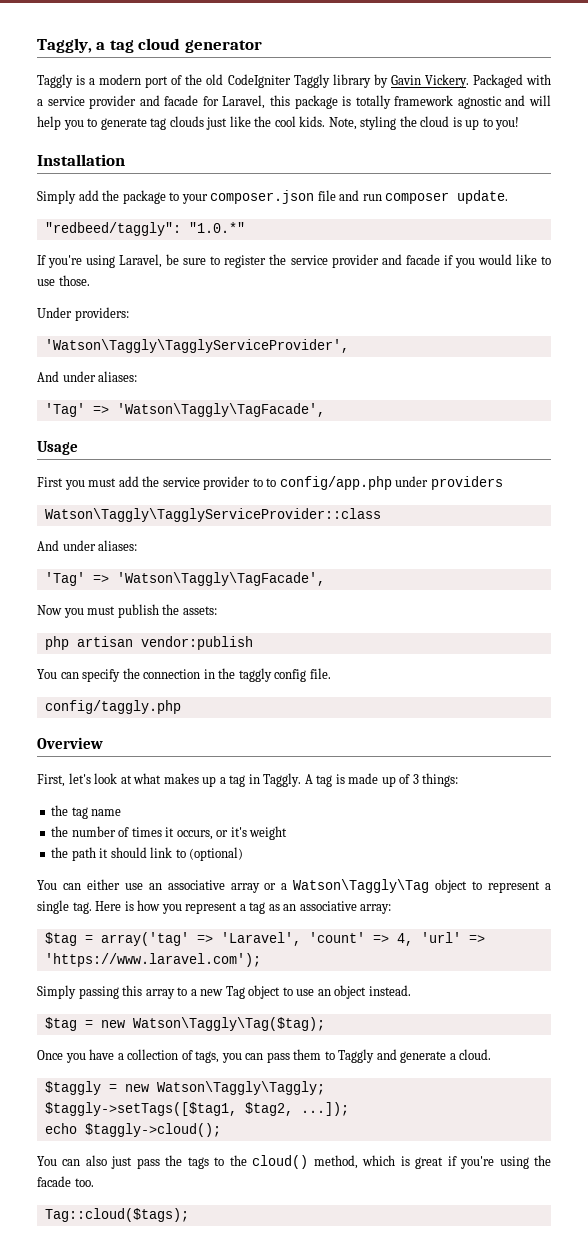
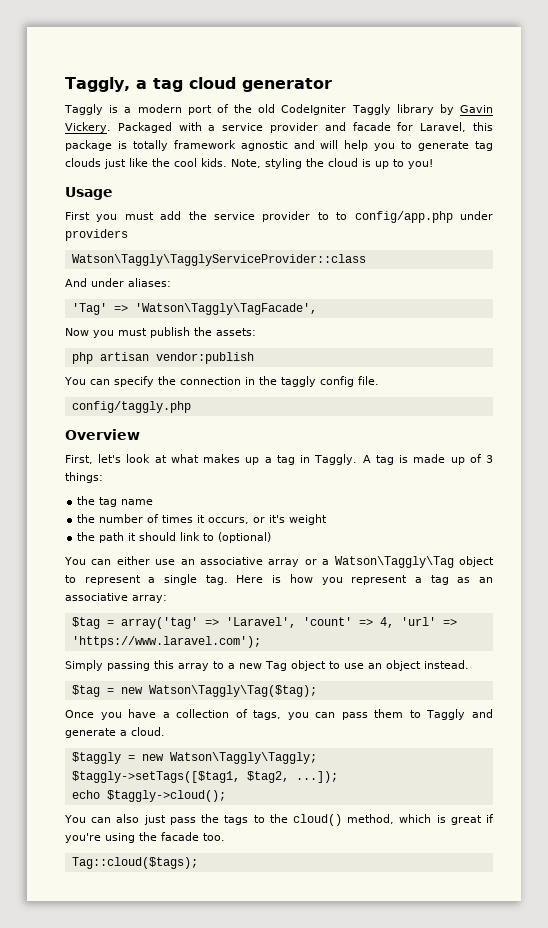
[37,154,125,166] [37,190,509,204] [44,222,245,236] [37,254,551,268] [37,275,90,286] [37,307,129,321] [44,339,349,353] [37,371,138,382] [44,403,325,417] // Installation // Simply add the package to your composer.json file and run composer update. // "redbeed/taggly": "1.0.*" // If you're using Laravel, be sure to register the service provider and facade if you would like to use those. // Under providers: // 'Watson\Taggly\TagglyServiceProvider', // And under aliases: // 'Tag' => 'Watson\Taggly\TagFacade', -> (433, 164) none

